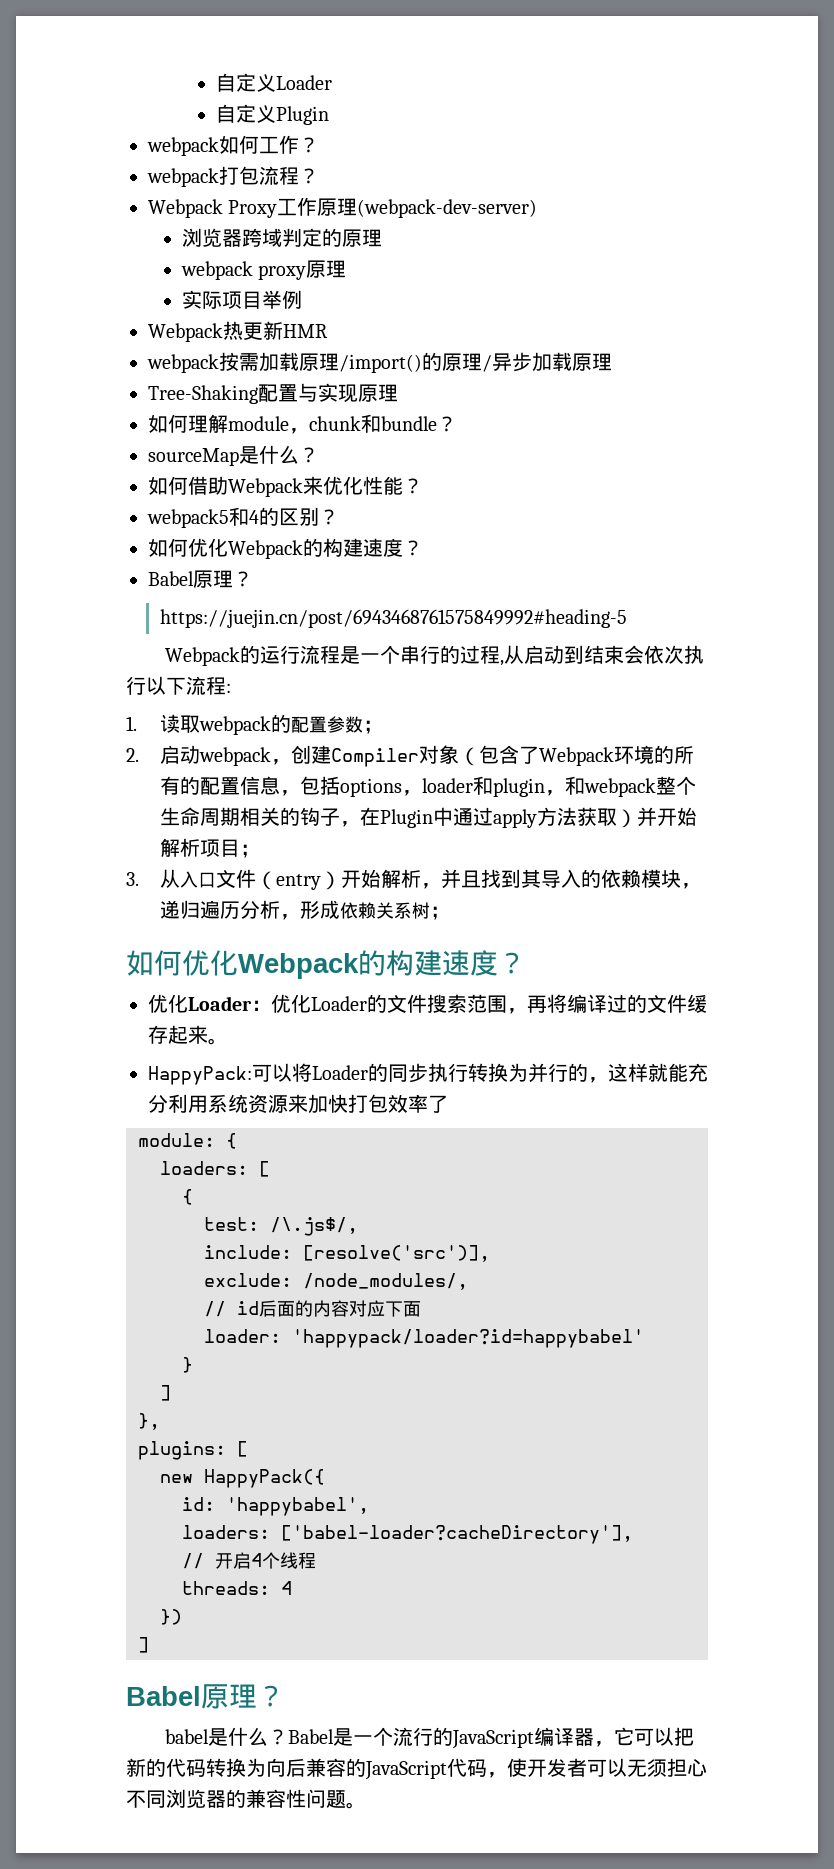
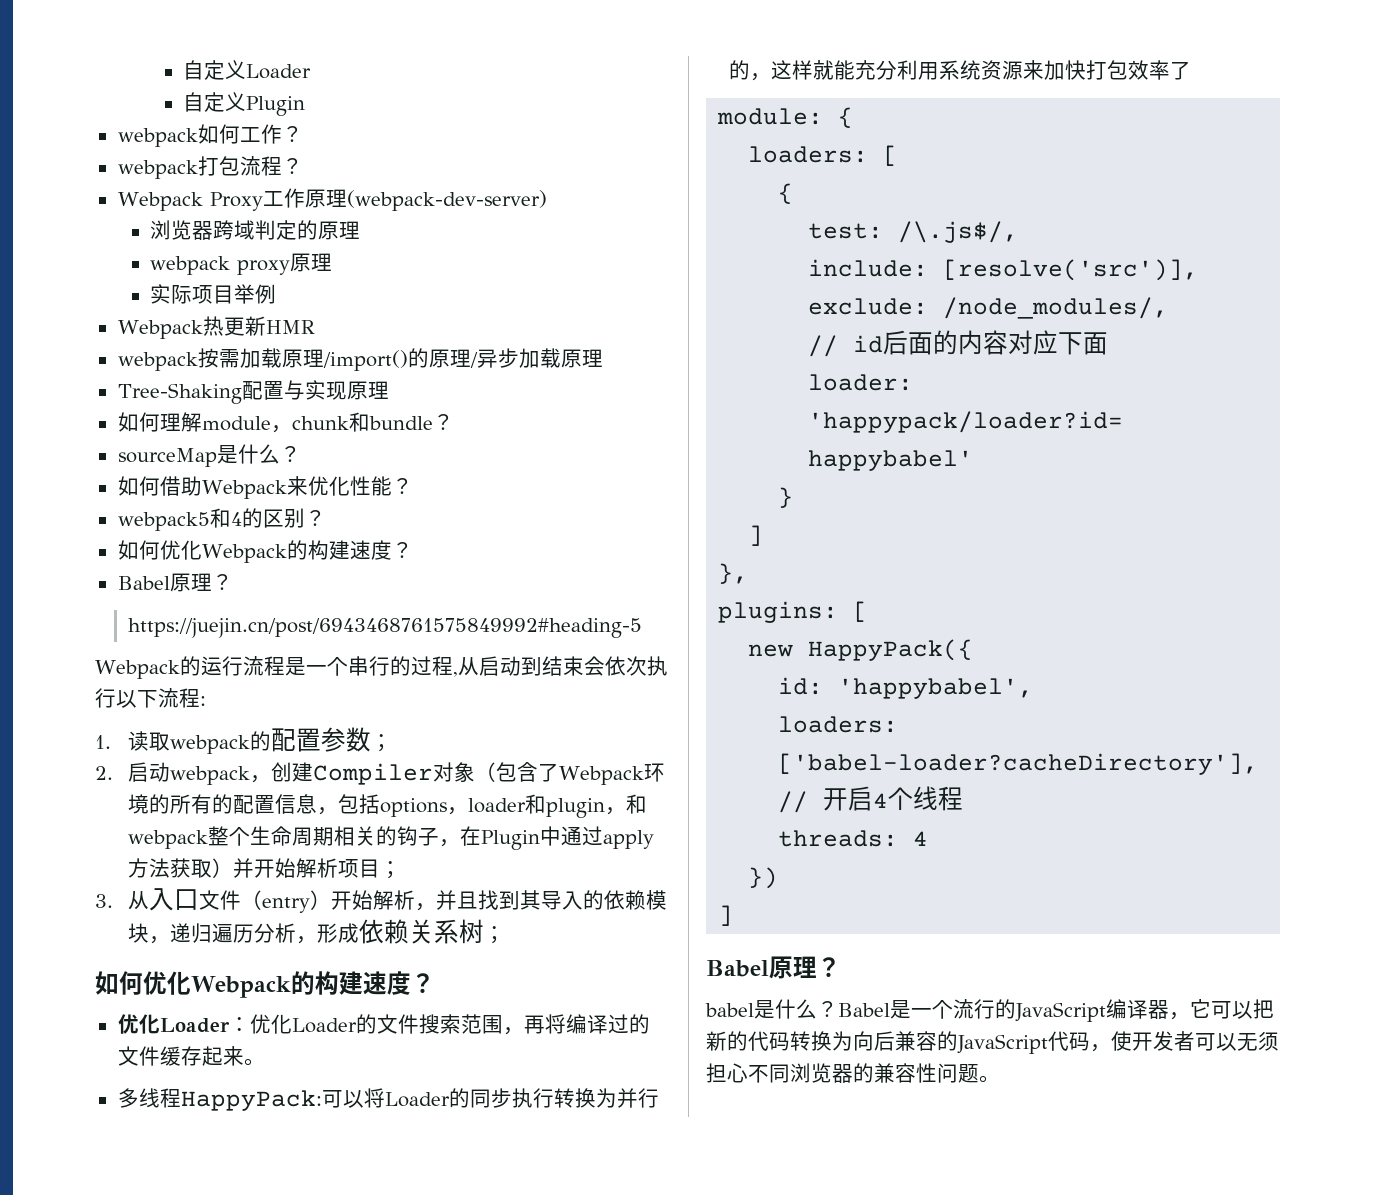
(228, 1041) none -> [117,1088,181,1108] 多线程

